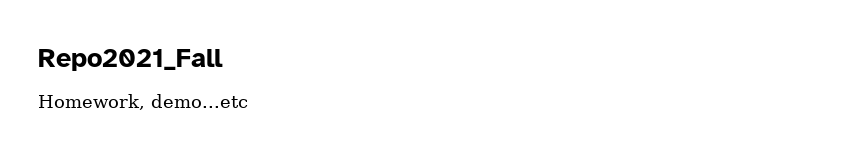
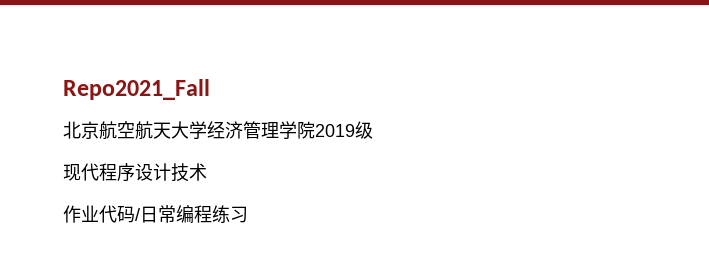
[38,94,248,110] Homework, demo...etc -> [63,121,373,139] [63,163,207,182] [63,205,248,223] 北京航空航天大学经济管理学院2019级 // 现代程序设计技术 // 作业代码/日常编程练习

